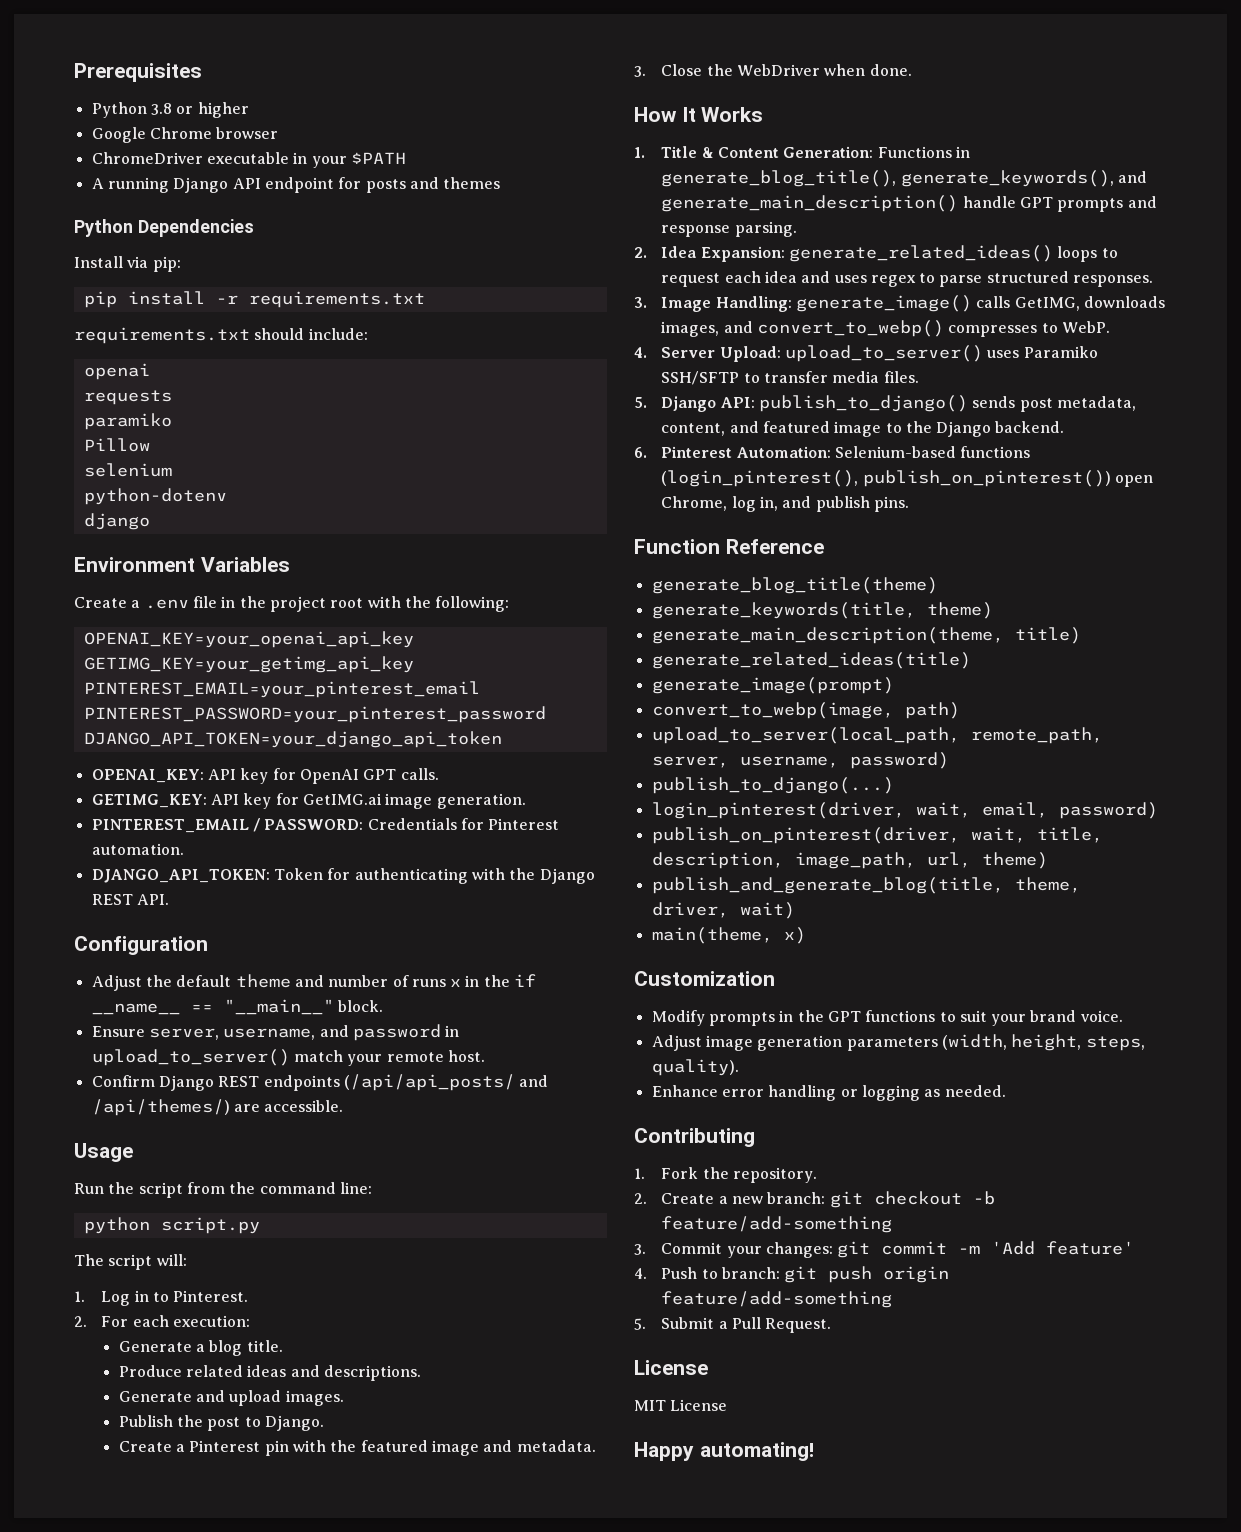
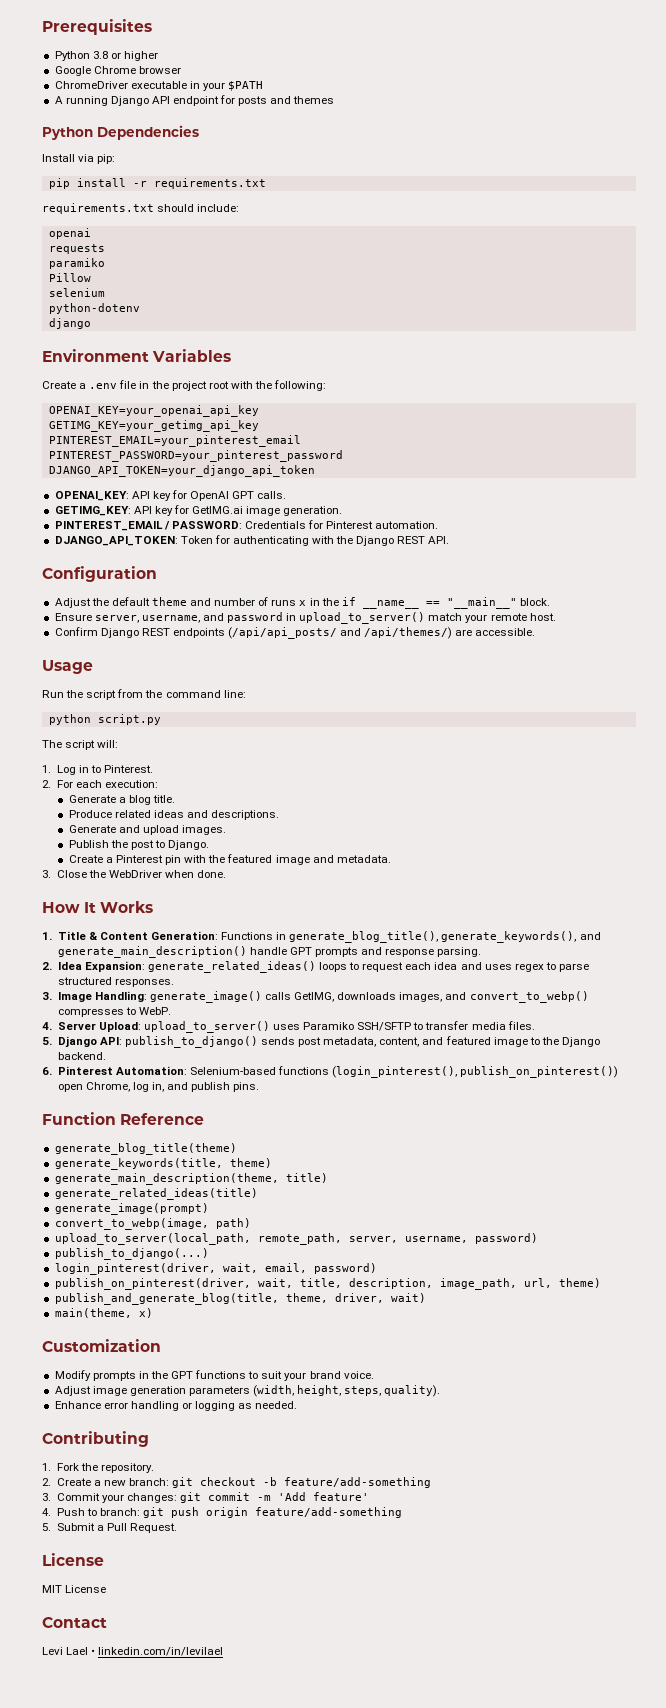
[634,1442,814,1461] Happy automating! -> [42,1617,107,1628] [42,1647,224,1656] Contact // Levi Lael • linkedin.com/in/levilael

